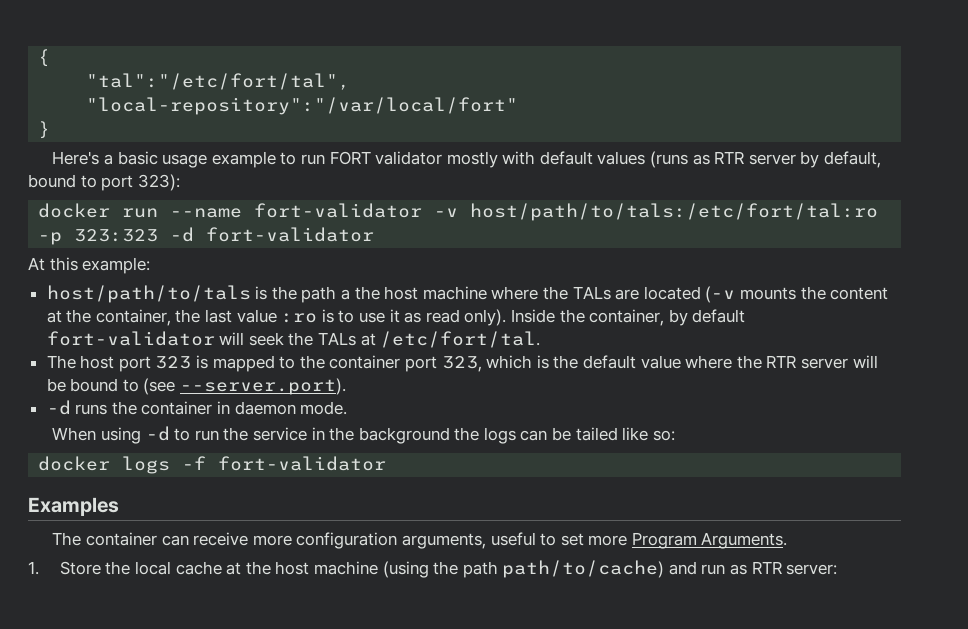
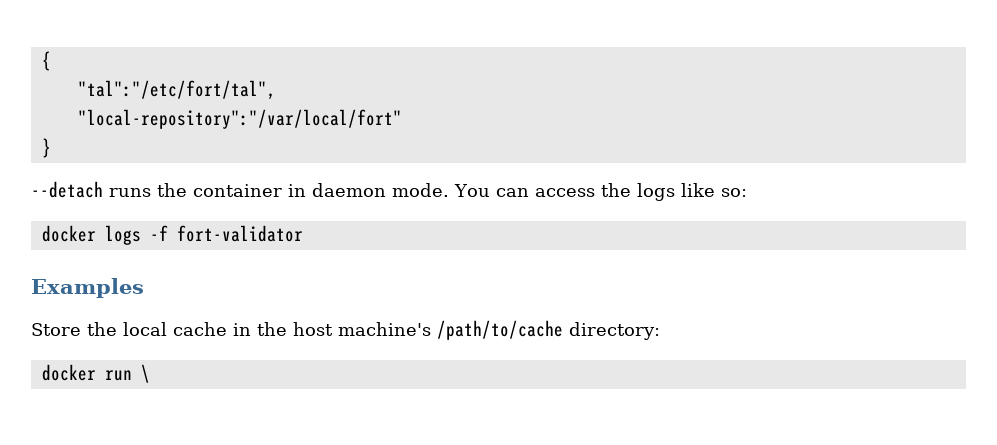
[52,151,882,168] [28,174,180,191] [38,203,879,221] [38,227,375,245] [28,257,151,274] [46,285,889,303] [46,309,746,326] [46,331,541,348] [46,355,878,372] [46,378,347,395] [46,400,71,415] Here's a basic usage example to run FORT validator mostly with default values (runs as RTR server by default, bound to port 323): // docker run --name fort-validator -v host/path/to/tals:/etc/fort/tal:ro -p 323:323 -d fort-validator // At this example: // host/path/to/tals is the path a the host machine where the TALs are located (-v mounts the content at the container, the last value :ro is to use it as read only). Inside the container, by default fort-validator will seek the TALs at /etc/fort/tal. // The host port 323 is mapped to the container port 323, which is the default value where the RTR server will be bound to (see --server.port). // -d -> [31,181,103,198] --detach
[52,426,618,444] // When using -d to run the service in the background the logs can be tailed -> [454,183,675,201] You can access the logs
[52,532,788,549] [28,561,39,575] The container can receive more configuration arguments, useful to set more Program Arguments. // 1. -> (144, 288) none
[226,560,838,578] at the host machine (using the path path/to/cache) and run as RTR server: -> [233,320,660,340] [41,364,150,383] in the host machine's /path/to/cache directory: // docker run \

